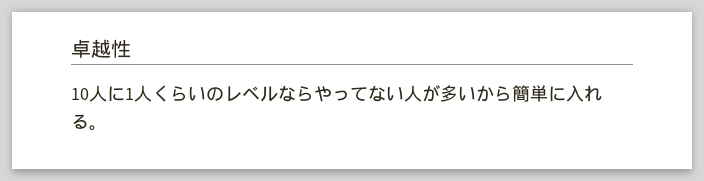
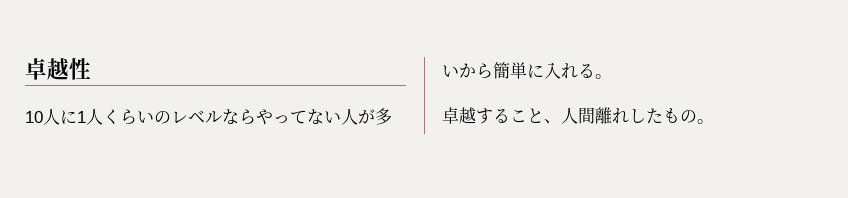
(107, 128) none -> [442,107,714,124] // 卓越すること、人間離れしたもの。

